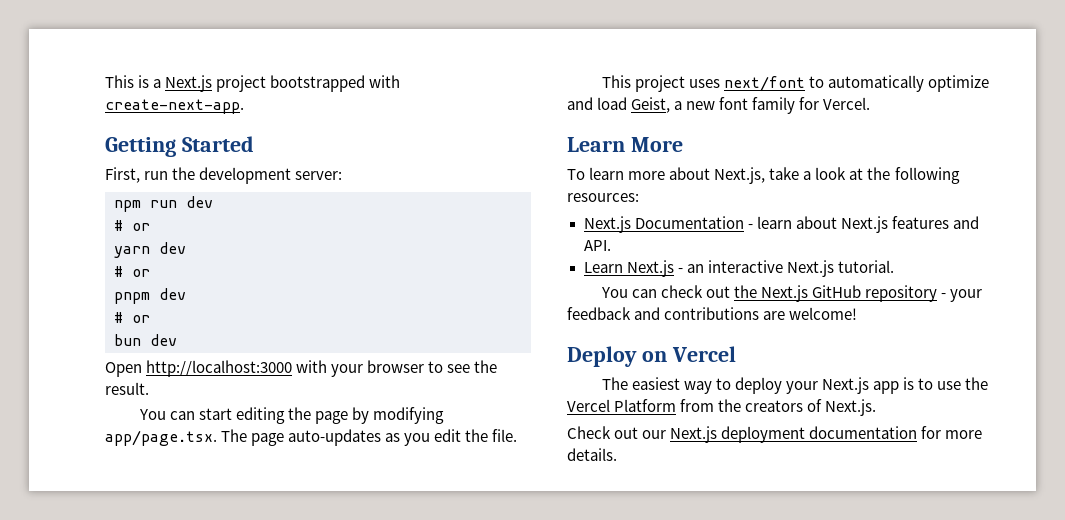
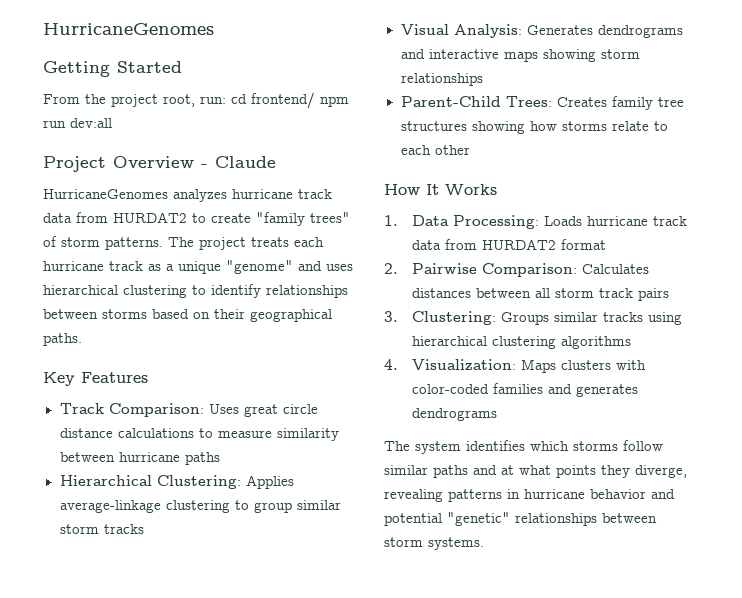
[105,75,401,92] [105,99,244,114] [105,136,254,157] [105,167,343,184] [114,196,213,212] [114,220,150,231] [114,242,186,258] [114,266,150,277] [114,288,186,304] [114,312,150,323] [114,334,177,346] [105,360,498,377] [105,382,149,395] [138,407,445,424] [105,429,518,446] [601,75,990,92] [567,97,871,114] [567,137,683,152] [567,167,960,184] [567,193,639,202] [583,216,979,233] [583,240,611,251] [583,260,894,277] [600,285,983,302] [567,307,858,320] [567,346,736,367] [601,377,989,394] [567,399,877,416] [567,426,983,443] [567,448,617,461] This is a Next.js project bootstrapped with create-next-app. // Getting Started // First, run the development server: // npm run dev // # or // yarn dev // # or // pnpm dev // # or // bun dev // Open http://localhost:3000 with your browser to see the result. // You can start editing the page by modifying app/page.tsx. The page auto-updates as you edit the file. // This project uses next/font to automatically optimize and load Geist, a new font family for Vercel. // Learn More // To learn more about Next.js, take a look at the following resources: // Next.js Documentation - learn about Next.js features and API. // Learn Next.js - an interactive Next.js tutorial. // You can check out the Next.js GitHub repository - your feedback and contributions are welcome! // Deploy on Vercel // The easiest way to deploy your Next.js app is to use the Vercel Platform from the creators of Next.js. // Check out our Next.js deployment documentation for more details. -> [43,23,214,35] [43,61,182,77] [43,92,349,109] [43,118,112,128] [43,156,276,172] [43,189,332,202] [43,212,350,226] [43,236,324,250] [43,260,353,274] [43,284,348,298] [43,309,332,322] [43,333,82,346] [43,372,148,386] [59,403,318,417] [59,428,339,441] [59,452,220,465] [59,475,294,489] [59,500,341,513] [59,524,144,534] [400,24,683,38] [400,49,640,62] [400,73,483,86] [400,96,684,110] [400,121,668,134] [400,145,470,155] [384,184,497,195] [384,215,688,229] [412,239,607,250] [384,263,650,277] [412,288,670,301] [384,311,683,325] [412,336,632,349] [384,359,647,373] [412,383,639,397] [412,408,498,421] [384,440,663,454] [384,465,687,478] [384,489,675,502] [384,512,657,526] [384,537,484,550] HurricaneGenomes // Getting Started // From the project root, run: cd frontend/ npm run dev:all // Project Overview - Claude // HurricaneGenomes analyzes hurricane track data from HURDAT2 to create "family trees" of storm patterns. The project treats each hurricane track as a unique "genome" and uses hierarchical clustering to identify relationships between storms based on their geographical paths. // Key Features // Track Comparison: Uses great circle distance calculations to measure similarity between hurricane paths // Hierarchical Clustering: Applies average-linkage clustering to group similar storm tracks // Visual Analysis: Generates dendrograms and interactive maps showing storm relationships // Parent-Child Trees: Creates family tree structures showing how storms relate to each other // How It Works // 1. Data Processing: Loads hurricane track data from HURDAT2 format // 2. Pairwise Comparison: Calculates distances between all storm track pairs // 3. Clustering: Groups similar tracks using hierarchical clustering algorithms // 4. Visualization: Maps clusters with color-coded families and generates dendrograms // The system identifies which storms follow similar paths and at what points they diverge, revealing patterns in hurricane behavior and potential "genetic" relationships between storm systems.

